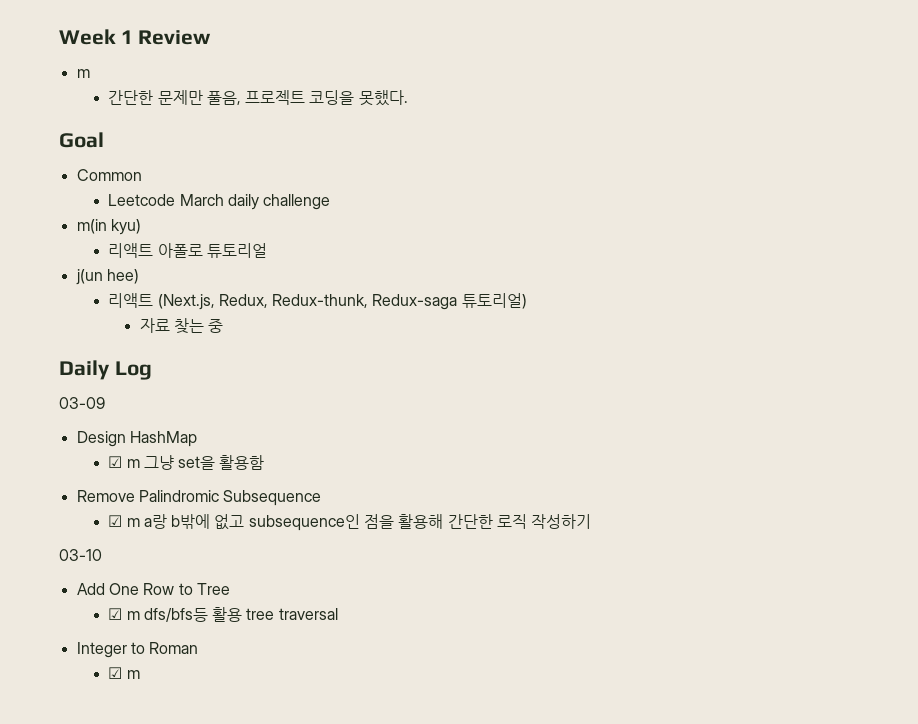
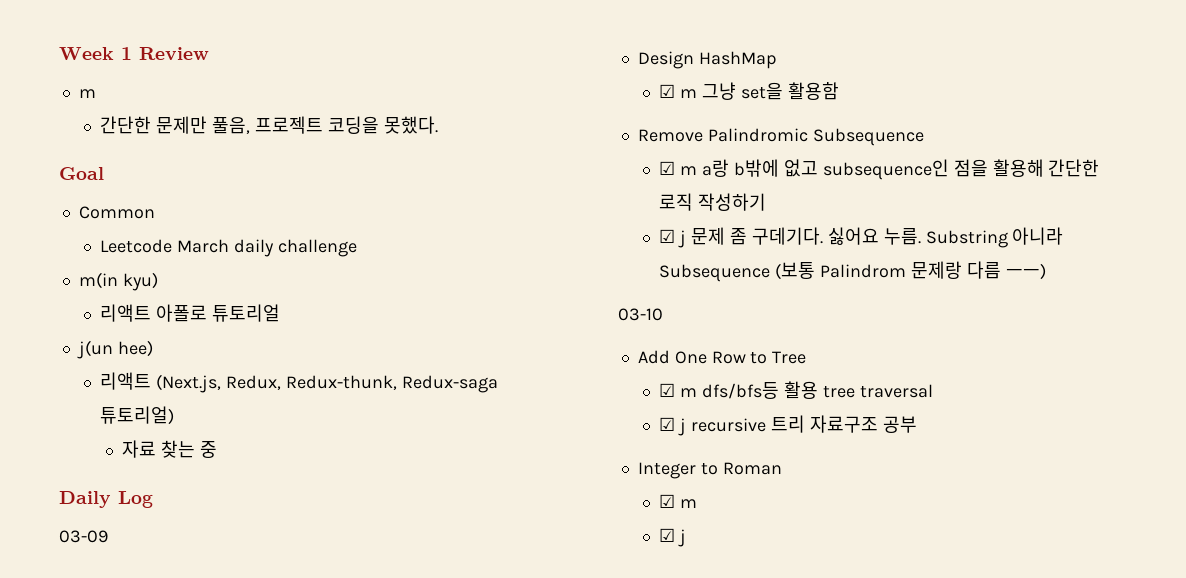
(592, 521) none -> [659,227,1064,248] [659,261,1046,282] // ☑ j 문제 좀 구데기다. 싫어요 누름. Substring 아니라 Subsequence (보통 Palindrom 문제랑 다름 ㅡㅡ)
(338, 614) none -> [659,415,917,436] // ☑ j recursive 트리 자료구조 공부
(140, 674) none -> [659,528,687,547] // ☑ j

